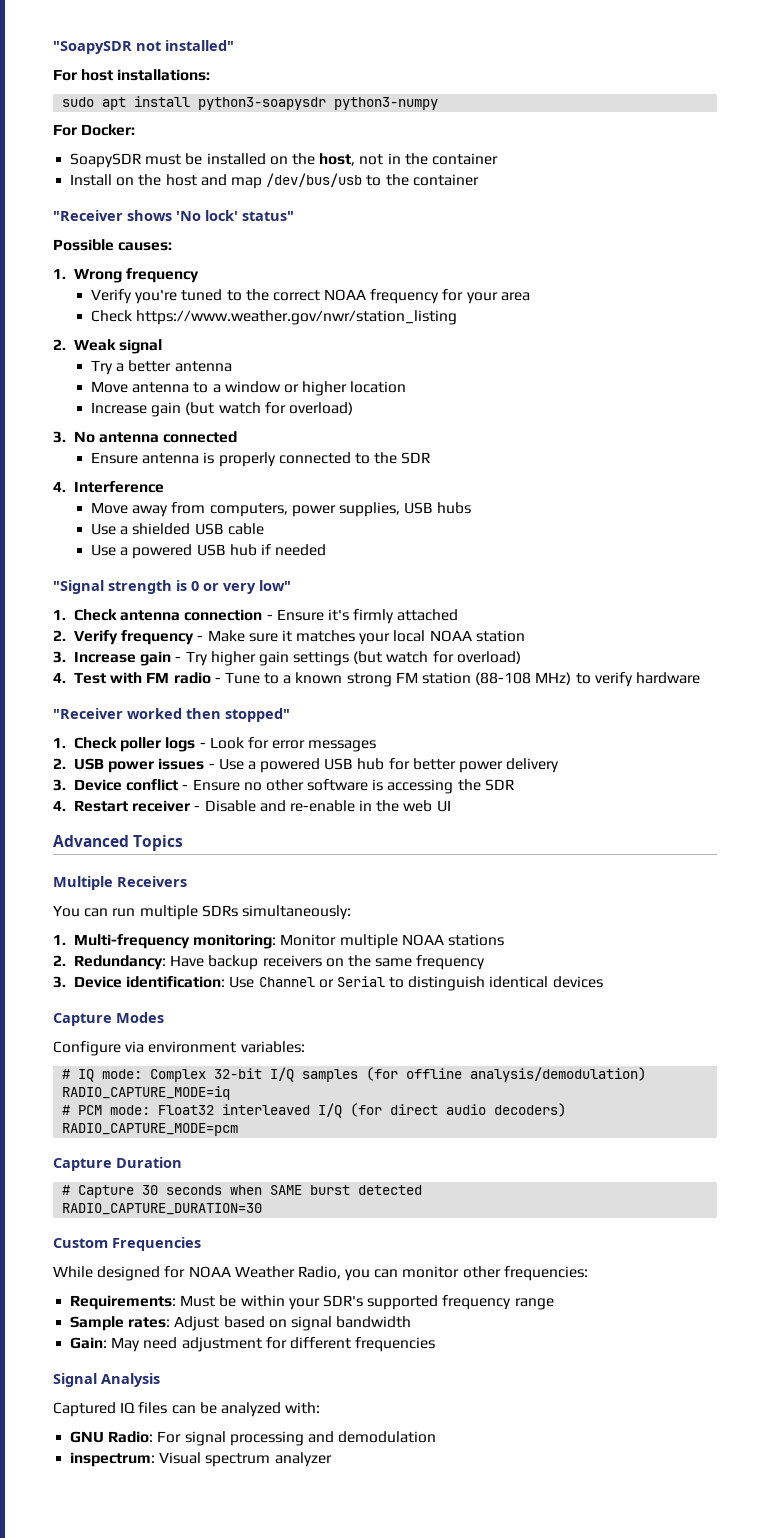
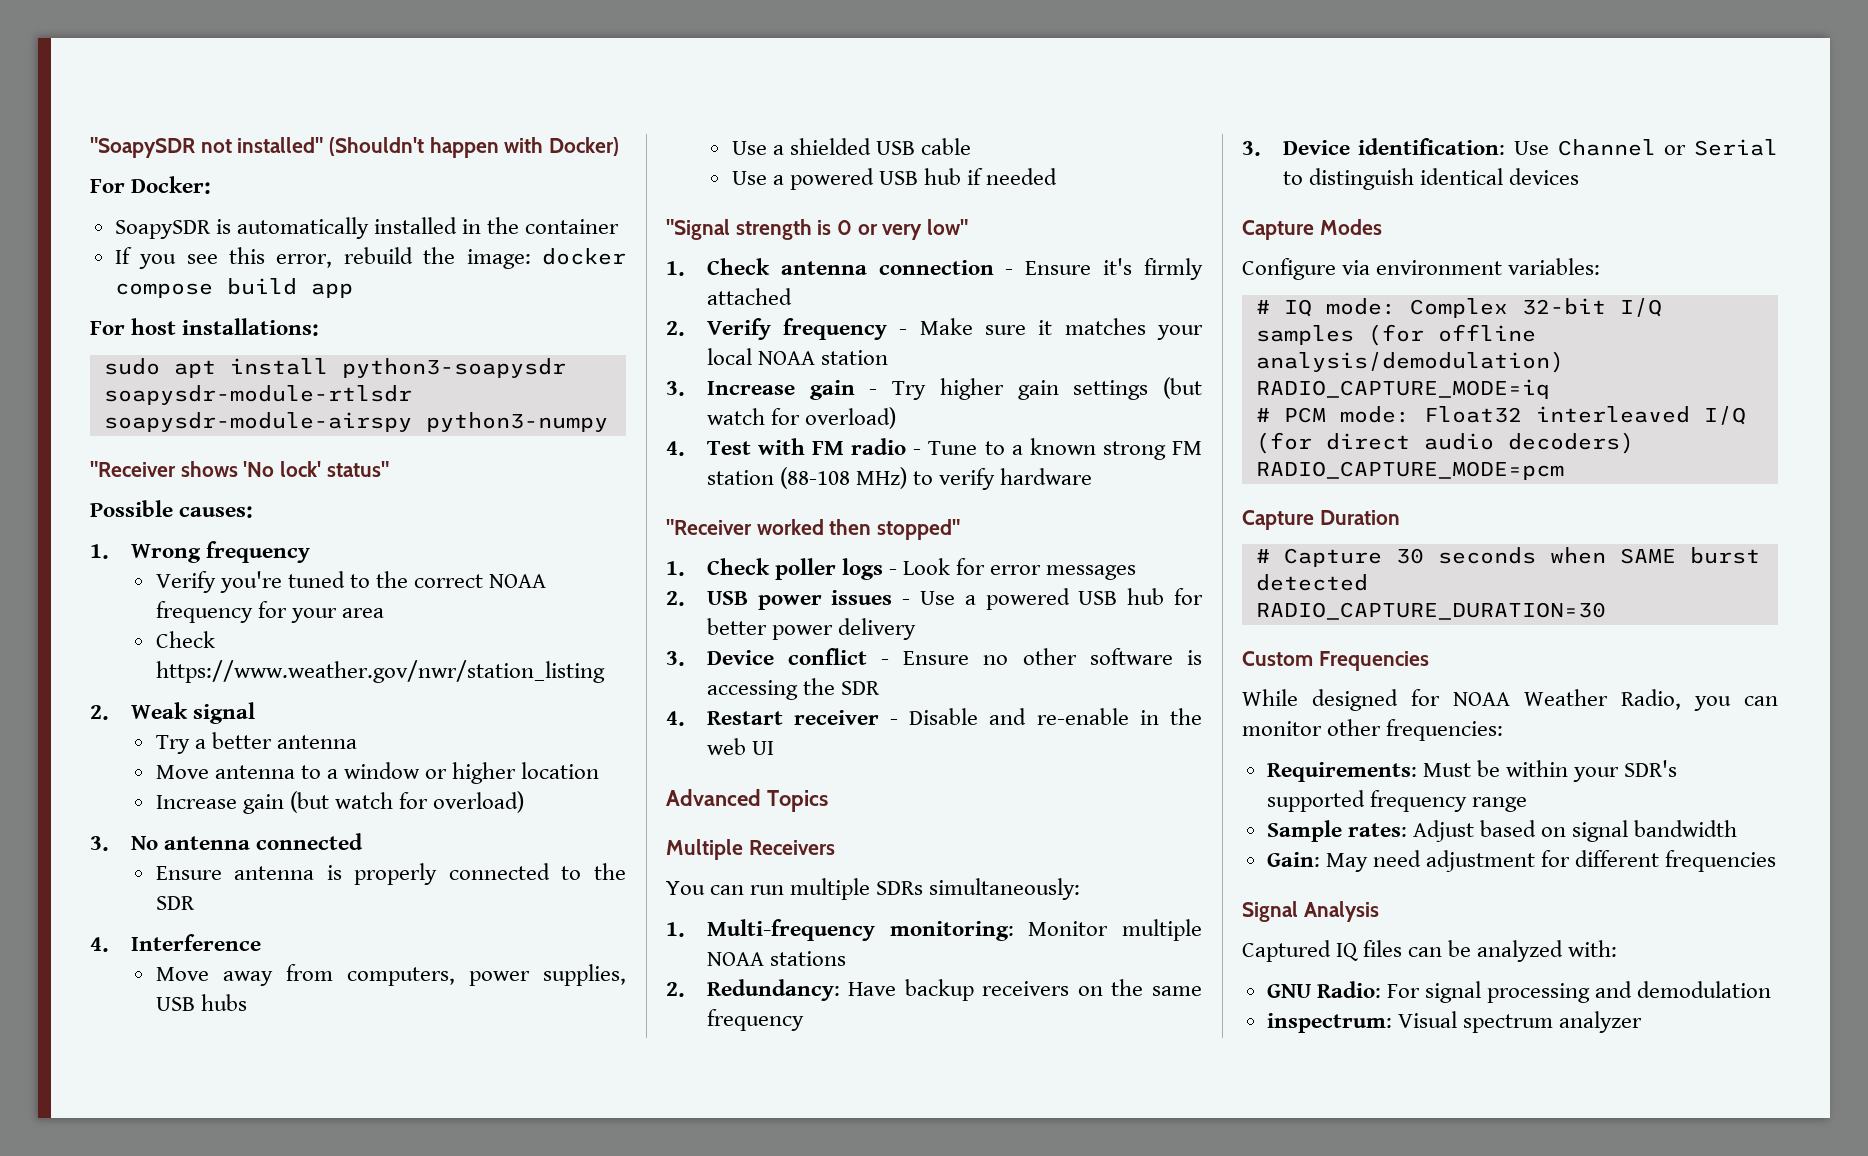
(234, 45) none -> [329,137,620,158] [90,176,212,194] [114,217,620,239] [114,247,626,269] [114,278,353,298] (Shouldn't happen with Docker) // For Docker: // SoapySDR is automatically installed in the container // If you see this error, rebuild the image: docker compose build app
(327, 103) none -> [103,385,412,405] [103,412,412,432] soapysdr-module-rtlsdr soapysdr-module-airspy
[53,124,136,136] [70,153,498,168] [70,173,479,189] // For Docker: // SoapySDR must be installed on the host, not in the container // Install on the host and map /dev/bus/usb to the container -> (608, 422) none

